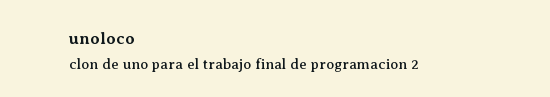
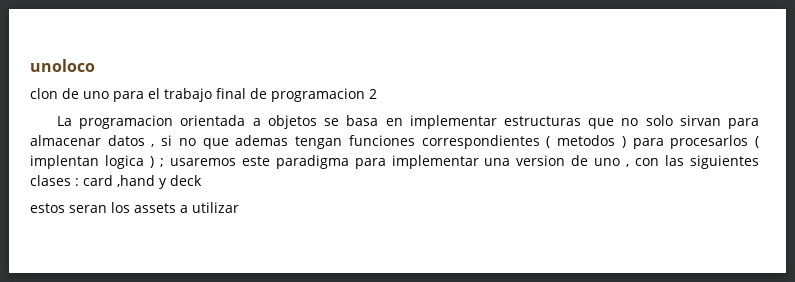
(419, 64) none -> [57,115,760,129] [30,135,760,149] [30,155,759,169] [30,175,202,189] [30,202,239,213] // La programacion orientada a objetos se basa en implementar estructuras que no solo sirvan para almacenar datos , si no que ademas tengan funciones correspondientes ( metodos ) para procesarlos ( implentan logica ) ; usaremos este paradigma para implementar una version de uno , con las siguientes clases : card ,hand y deck // estos seran los assets a utilizar

